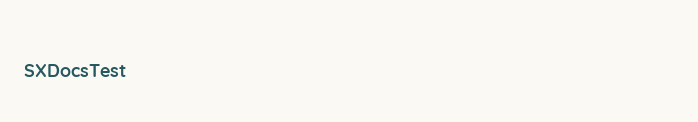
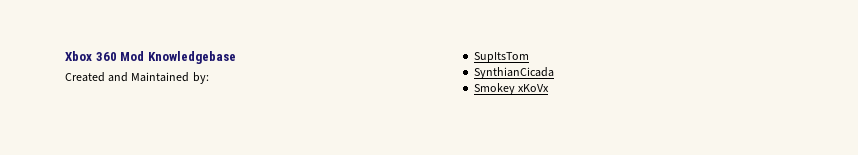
[24,64,126,77] SXDocsTest -> [65,51,236,64] [65,72,209,84] [474,52,530,63] [474,67,555,79] [474,83,550,95] Xbox 360 Mod Knowledgebase // Created and Maintained by: // SupItsTom // SynthianCicada // Smokey xKoVx

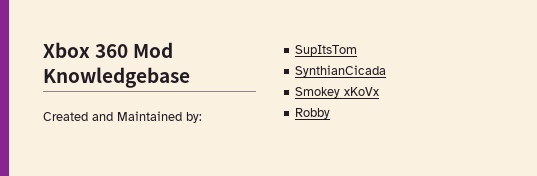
(550, 88) none -> [295,108,331,119] // Robby

